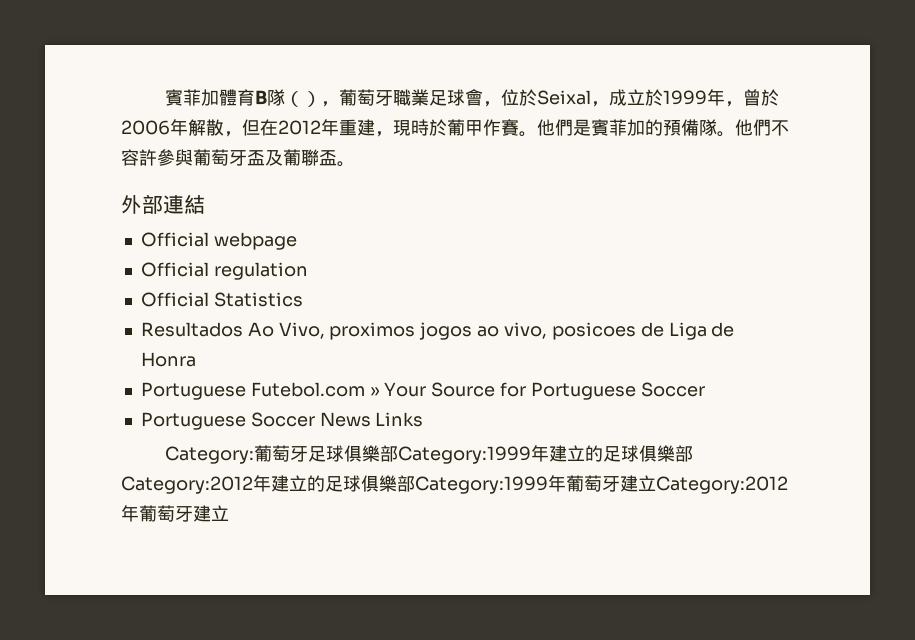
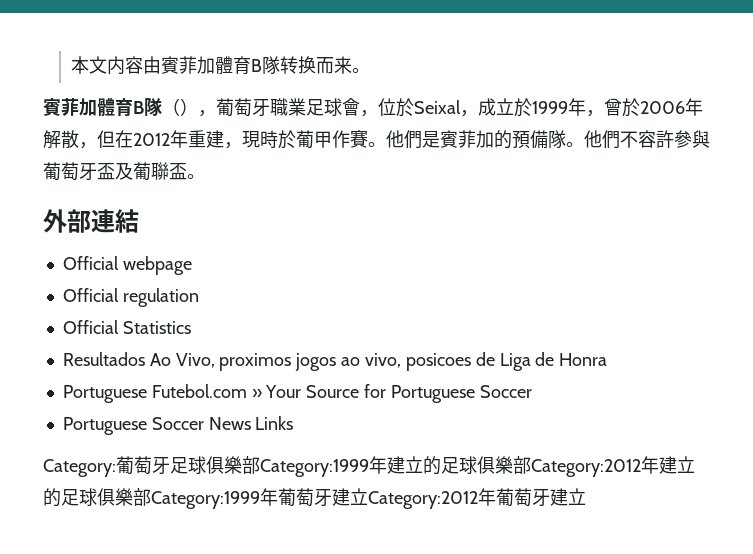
(164, 97) none -> [71,56,371,75] 本文内容由賓菲加體育B隊转换而来。 //

